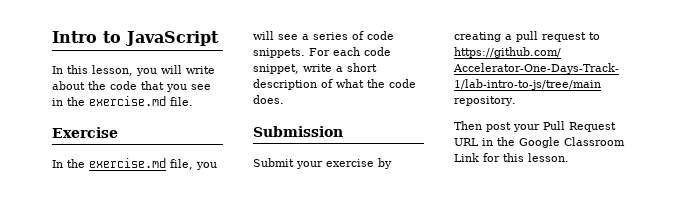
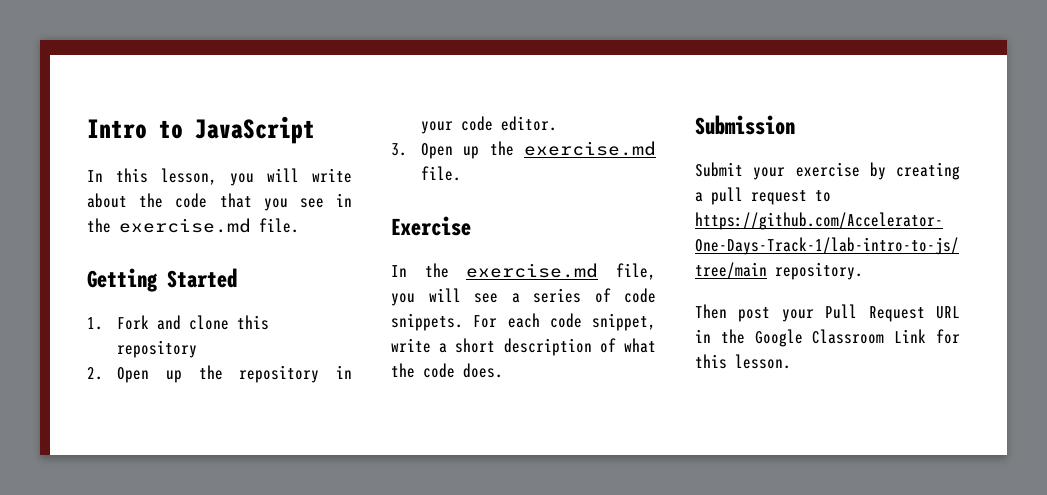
(193, 101) none -> [87,268,237,292] [87,315,270,330] [117,340,198,358] [87,365,353,383] [421,116,558,134] [391,141,656,159] [421,166,462,181] // Getting Started // 1. Fork and clone this repository // 2. Open up the repository in your code editor. // 3. Open up the exercise.md file.

